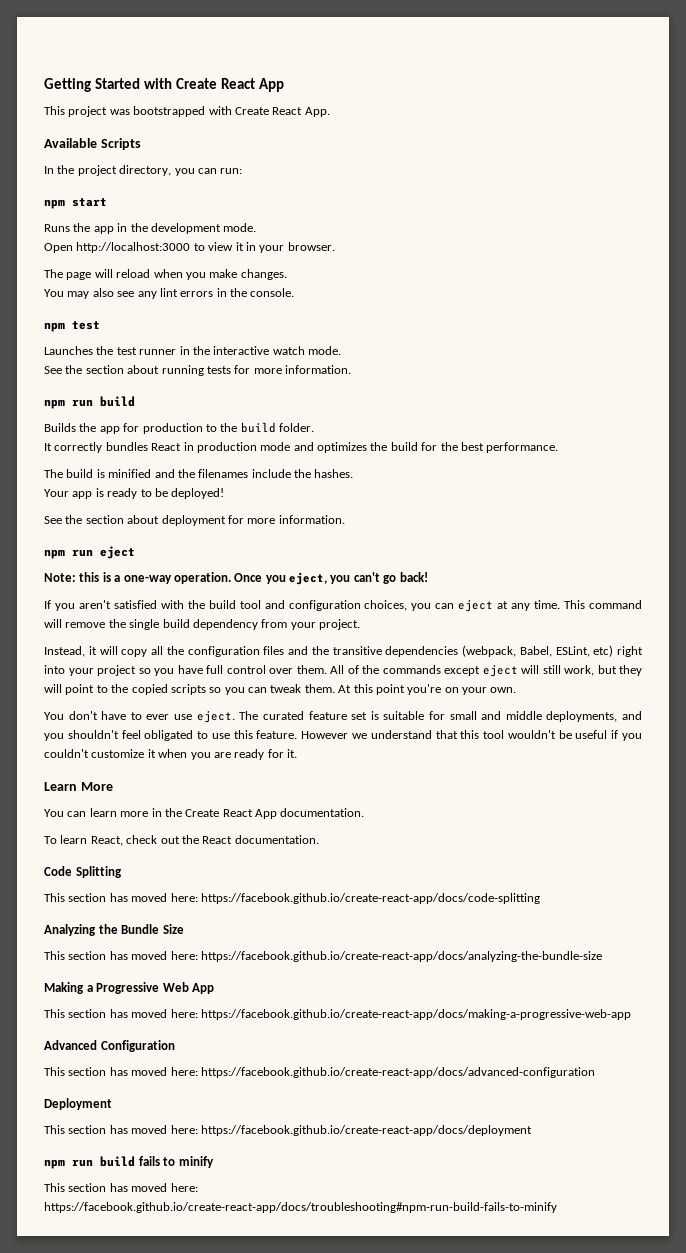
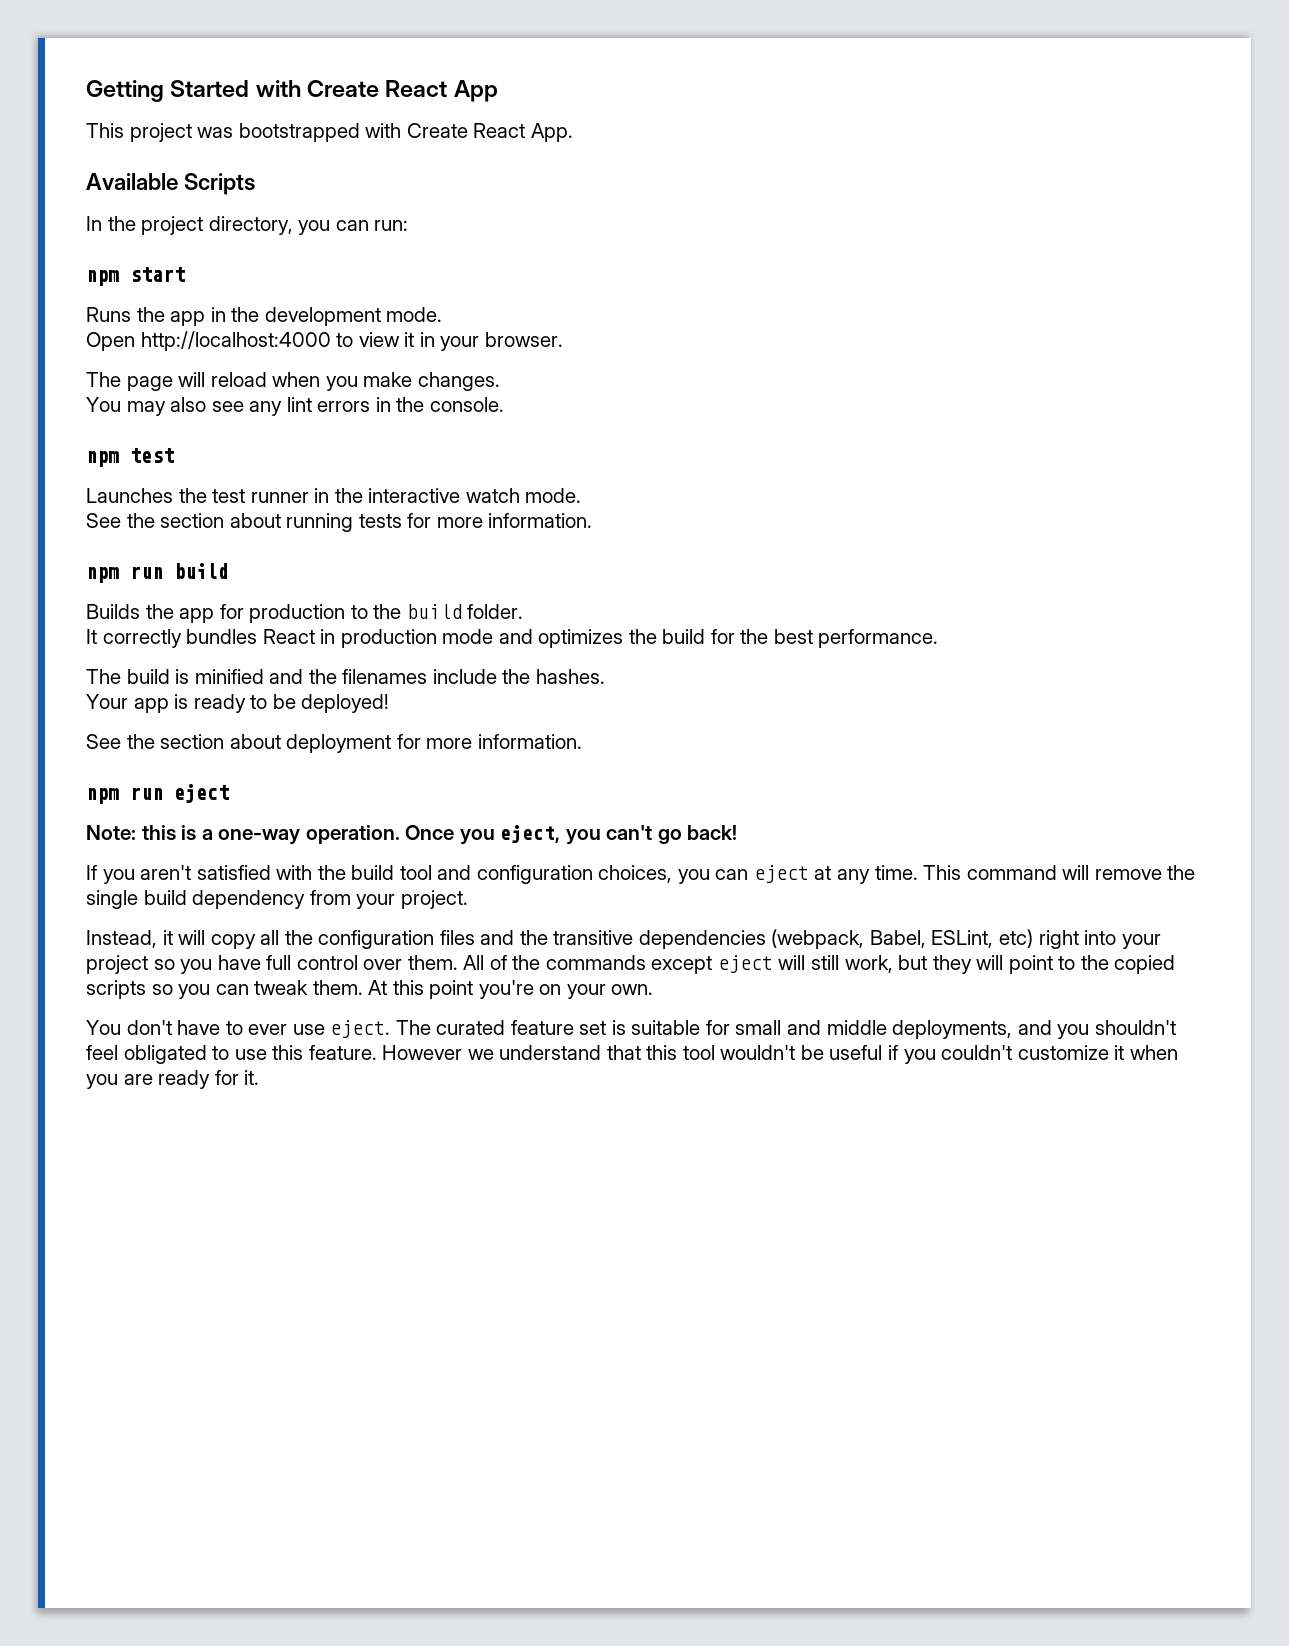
[76,242,191,253] http://localhost:3000 -> [140,331,331,351] http://localhost:4000
[44,782,113,791] [44,808,365,819] [44,835,319,846] [44,866,122,878] [44,893,540,904] [44,924,184,936] [44,951,602,962] [44,982,215,994] [44,1009,631,1020] [44,1040,175,1052] [44,1067,595,1078] [44,1098,112,1110] [44,1125,532,1136] [44,1156,214,1169] [44,1183,198,1192] [44,1202,557,1213] // Learn More // You can learn more in the Create React App documentation. // To learn React, check out the React documentation. // Code Splitting // This section has moved here: https://facebook.github.io/create-react-app/docs/code-splitting // Analyzing the Bundle Size // This section has moved here: https://facebook.github.io/create-react-app/docs/analyzing-the-bundle-size // Making a Progressive Web App // This section has moved here: https://facebook.github.io/create-react-app/docs/making-a-progressive-web-app // Advanced Configuration // This section has moved here: https://facebook.github.io/create-react-app/docs/advanced-configuration // Deployment // This section has moved here: https://facebook.github.io/create-react-app/docs/deployment // npm run build fails to minify // This section has moved here: https://facebook.github.io/create-react-app/docs/troubleshooting#npm-run-build-fails-to-minify -> (260, 1077) none

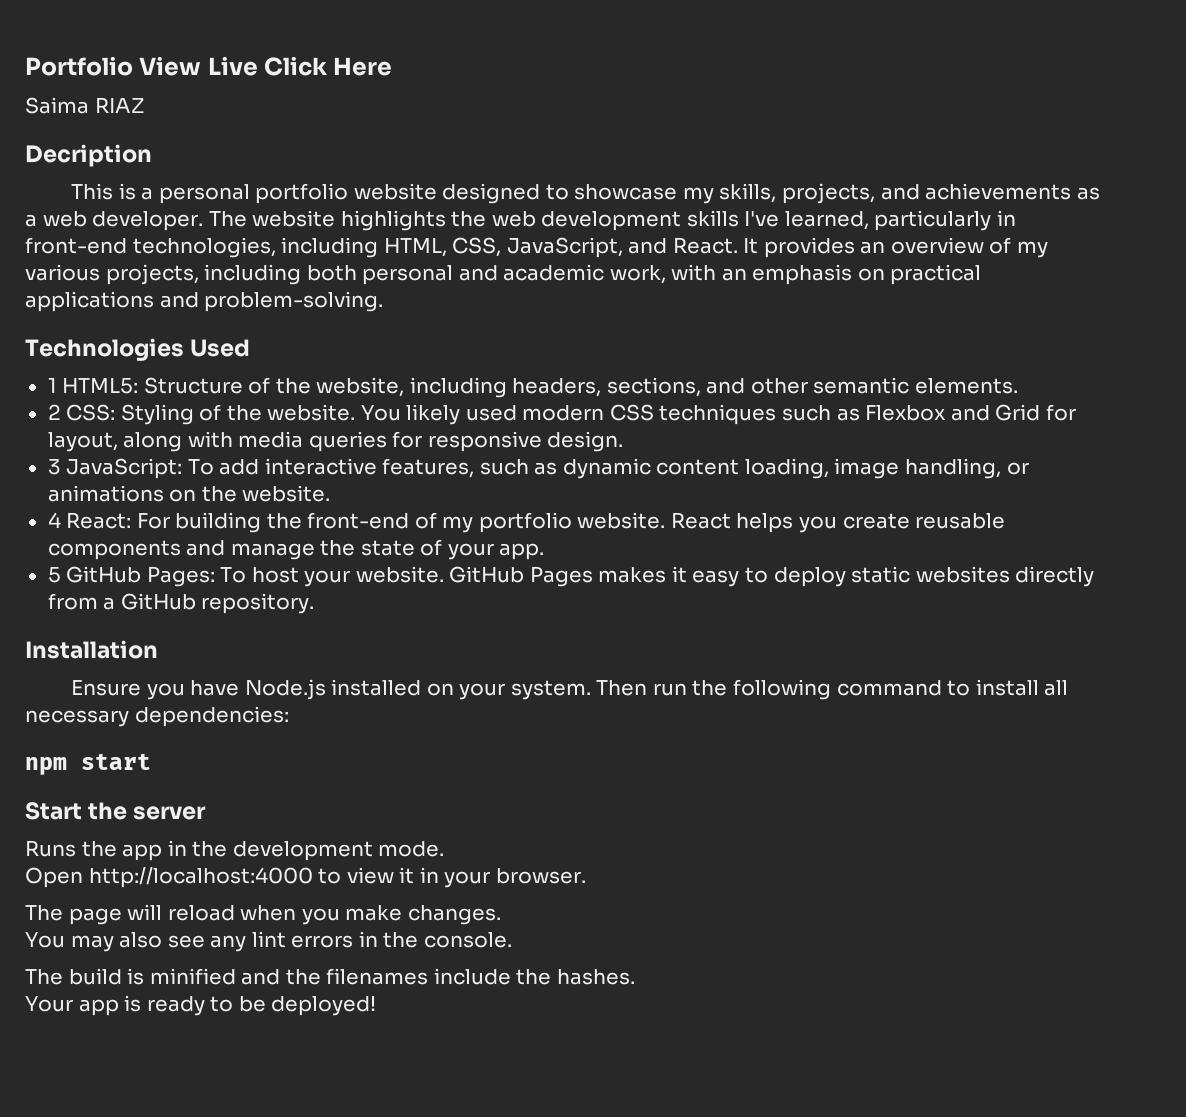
[86,80,498,102] [86,123,573,142] [86,173,256,195] [86,216,409,235] Getting Started with Create React App // This project was bootstrapped with Create React App. // Available Scripts // In the project directory, you can run: -> [25,56,393,76] [25,97,144,114] [25,144,152,167] [71,183,1100,204] [25,210,1016,231] [25,237,1048,258] [25,264,982,285] [25,291,384,312] [25,338,251,361] [47,377,1018,398] [47,404,1076,425] [47,431,624,452] [47,458,1029,479] [47,485,331,502] [47,512,1006,533] [47,539,545,560] [47,566,1095,587] [47,593,315,614] [25,640,158,659] [71,679,1069,700] [25,706,289,727] Portfolio View Live Click Here // Saima RIAZ // Decription // This is a personal portfolio website designed to showcase my skills, projects, and achievements as a web developer. The website highlights the web development skills I've learned, particularly in front-end technologies, including HTML, CSS, JavaScript, and React. It provides an overview of my various projects, including both personal and academic work, with an emphasis on practical applications and problem-solving. // Technologies Used // 1 HTML5: Structure of the website, including headers, sections, and other semantic elements. // 2 CSS: Styling of the website. You likely used modern CSS techniques such as Flexbox and Grid for layout, along with media queries for responsive design. // 3 JavaScript: To add interactive features, such as dynamic content loading, image handling, or animations on the website. // 4 React: For building the front-end of my portfolio website. React helps you create reusable components and manage the state of your app. // 5 GitHub Pages: To host your website. GitHub Pages makes it easy to deploy static websites directly from a GitHub repository. // Installation // Ensure you have Node.js installed on your system. Then run the following command to install all necessary dependencies:
(185, 274) none -> [25,802,207,820] // Start the server
[86,448,174,467] [86,488,582,503] [86,513,593,532] [86,563,229,583] [86,604,524,623] [86,629,939,648] // npm test // Launches the test runner in the interactive watch mode. // See the section about running tests for more information. // npm run build // Builds the app for production to the build folder. // It correctly bundles React in production mode and optimizes the build for the best performance. -> (512, 940) none
[86,734,582,753] [86,784,229,804] [86,825,738,845] [86,865,1196,884] [86,890,468,909] [86,929,1161,949] [86,955,1176,974] [86,980,654,999] [86,1020,1176,1039] [86,1045,1178,1064] [86,1070,260,1089] // See the section about deployment for more information. // npm run eject // Note: this is a one-way operation. Once you eject, you can't go back! // If you aren't satisfied with the build tool and configuration choices, you can eject at any time. This command will remove the single build dependency from your project. // Instead, it will copy all the configuration files and the transitive dependencies (webpack, Babel, ESLint, etc) right into your project so you have full control over them. All of the commands except eject will still work, but they will point to the copied scripts so you can tweak them. At this point you're on your own. // You don't have to ever use eject. The curated feature set is suitable for small and middle deployments, and you shouldn't feel obligated to use this feature. However we understand that this tool wouldn't be useful if you couldn't customize it when you are ready for it. -> (377, 1006) none

